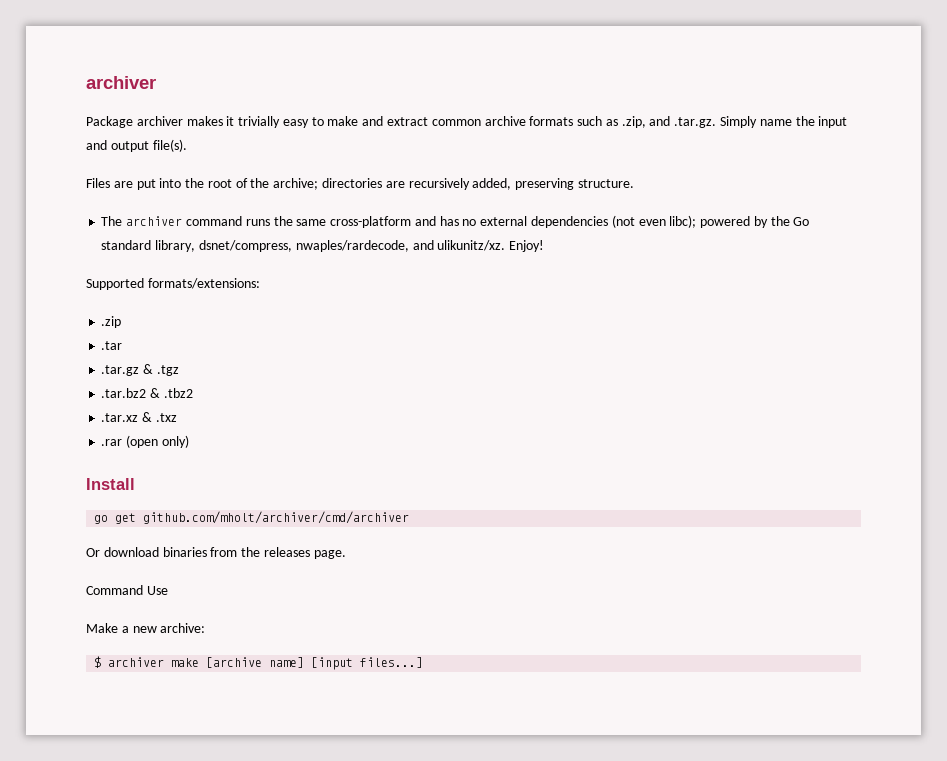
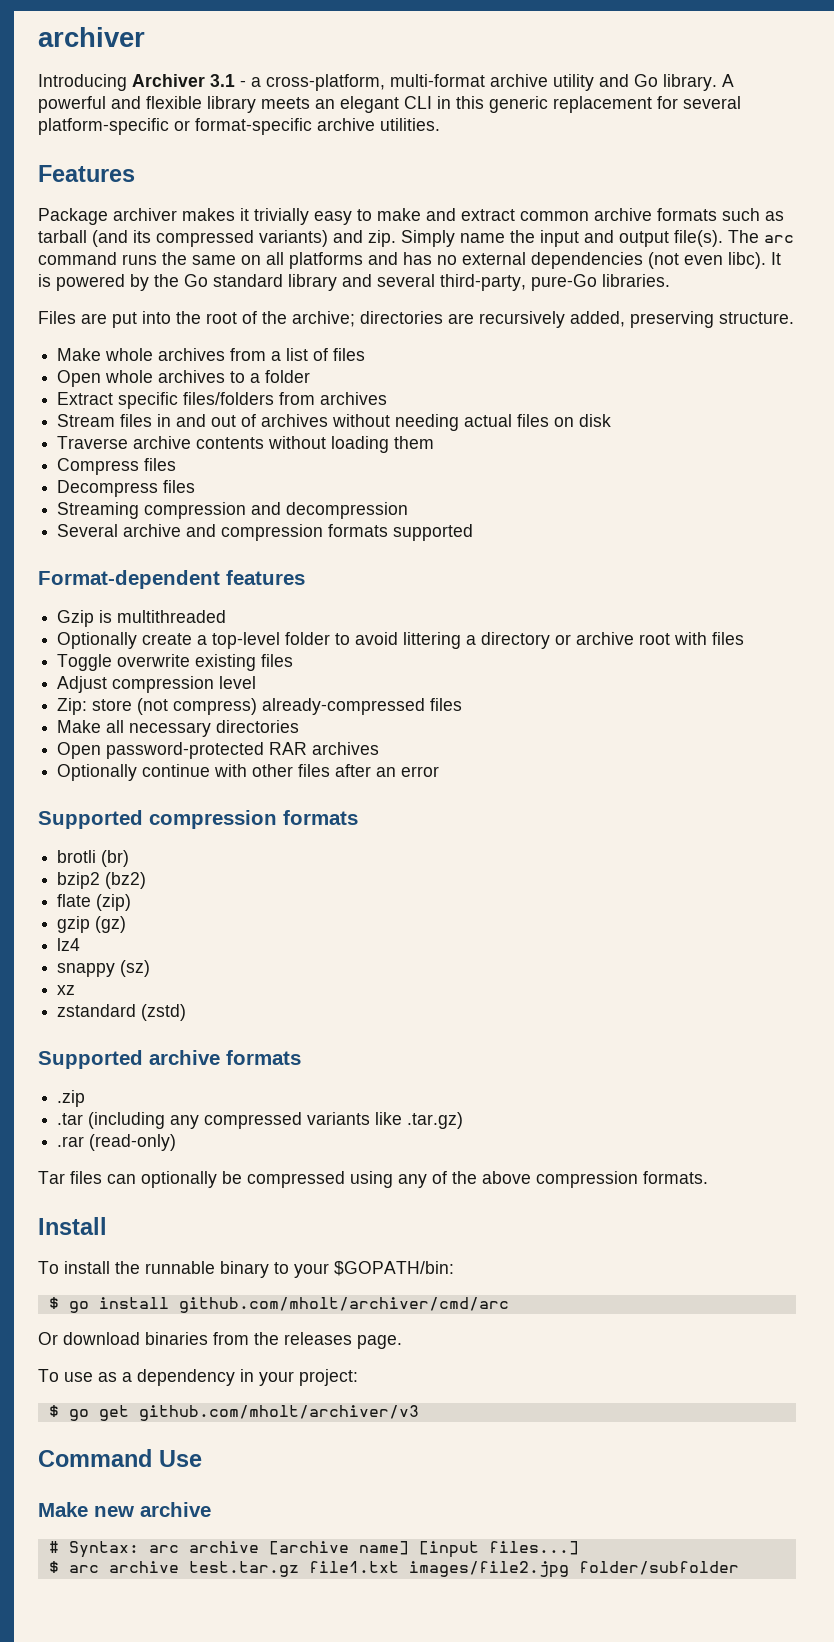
[86,76,156,89] archiver -> [38,27,145,47] [38,74,734,91] [38,96,741,113] [38,118,440,135] [38,165,135,182] archiver // Introducing Archiver 3.1 - a cross-platform, multi-format archive utility and Go library. A powerful and flexible library meets an elegant CLI in this generic replacement for several platform-specific or format-specific archive utilities. // Features
[621,116,717,128] .zip, and .tar.gz. -> [38,230,396,247] tarball (and its compressed variants) and zip.
(187, 145) none -> [728,230,794,243] [38,252,781,269] [38,274,670,291] The arc command runs the same on all platforms and has no external dependencies (not even libc). It is powered by the Go standard library and several third-party, pure-Go libraries.
[101,215,810,228] [101,240,545,252] [86,278,260,290] [101,316,122,328] [101,341,123,350] [101,364,179,376] [101,388,193,398] [101,412,177,422] [101,435,189,448] [86,478,135,490] [94,511,410,524] The archiver command runs the same cross-platform and has no external dependencies (not even libc); powered by the Go standard library, dsnet/compress, nwaples/rardecode, and ulikunitz/xz. Enjoy! // Supported formats/extensions: // .zip // .tar // .tar.gz & .tgz // .tar.bz2 & .tbz2 // .tar.xz & .txz // .rar (open only) // Install // go get github.com/mholt/archiver/cmd/archiver -> [57,348,366,361] [57,370,311,387] [57,392,388,409] [57,414,612,431] [57,436,435,453] [57,458,177,475] [57,480,196,497] [57,502,409,519] [57,524,474,541] [38,570,305,589] [57,610,227,627] [57,632,745,649] [57,654,294,671] [57,676,257,693] [57,698,463,715] [57,720,300,737] [57,742,380,759] [57,764,440,781] [38,810,358,829] [57,850,130,867] [57,872,147,889] [57,894,132,911] [57,916,127,933] [57,938,81,951] [57,960,151,977] [57,985,76,995] [57,1004,187,1021] [38,1050,301,1069] [57,1090,86,1107] [57,1112,464,1129] [57,1134,177,1151] [38,1171,708,1188] [38,1217,107,1235] [38,1261,454,1278] [48,1297,509,1313] Make whole archives from a list of files // Open whole archives to a folder // Extract specific files/folders from archives // Stream files in and out of archives without needing actual files on disk // Traverse archive contents without loading them // Compress files // Decompress files // Streaming compression and decompression // Several archive and compression formats supported // Format-dependent features // Gzip is multithreaded // Optionally create a top-level folder to avoid littering a directory or archive root with files // Toggle overwrite existing files // Adjust compression level // Zip: store (not compress) already-compressed files // Make all necessary directories // Open password-protected RAR archives // Optionally continue with other files after an error // Supported compression formats // brotli (br) // bzip2 (bz2) // flate (zip) // gzip (gz) // lz4 // snappy (sz) // xz // zstandard (zstd) // Supported archive formats // .zip // .tar (including any compressed variants like .tar.gz) // .rar (read-only) // Tar files can optionally be compressed using any of the above compression formats. // Install // To install the runnable binary to your $GOPATH/bin: // $ go install github.com/mholt/archiver/cmd/arc
[86,585,168,595] [86,623,206,633] [94,656,424,670] Command Use // Make a new archive: // $ archiver make [archive name] [input files...] -> [38,1369,358,1386] [48,1405,419,1421] [38,1449,202,1467] [38,1502,211,1517] [48,1541,579,1558] [48,1561,739,1578] To use as a dependency in your project: // $ go get github.com/mholt/archiver/v3 // Command Use // Make new archive // # Syntax: arc archive [archive name] [input files...] // $ arc archive test.tar.gz file1.txt images/file2.jpg folder/subfolder

